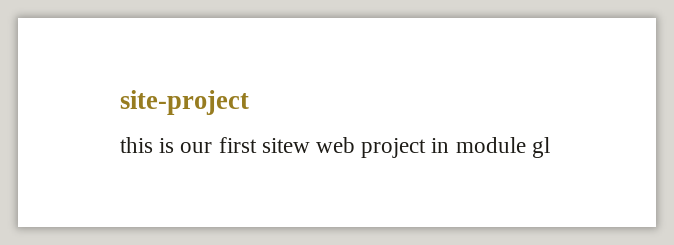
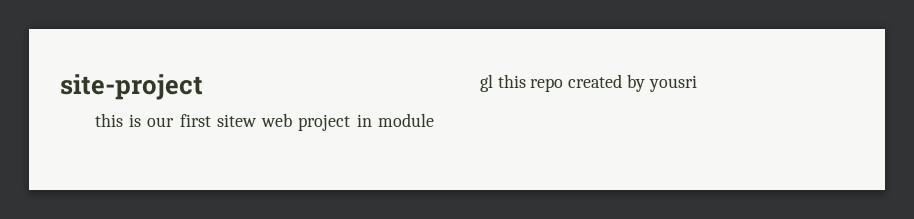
(550, 147) none -> [497,74,697,92] this repo created by yousri

